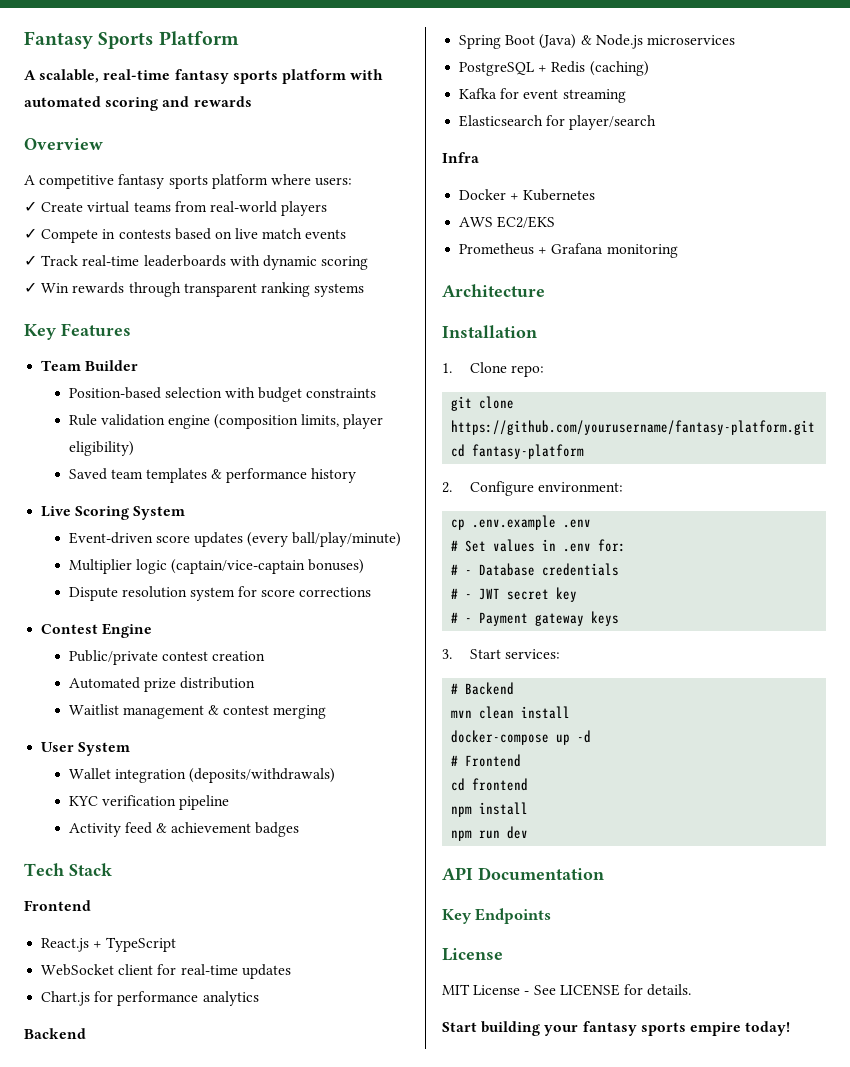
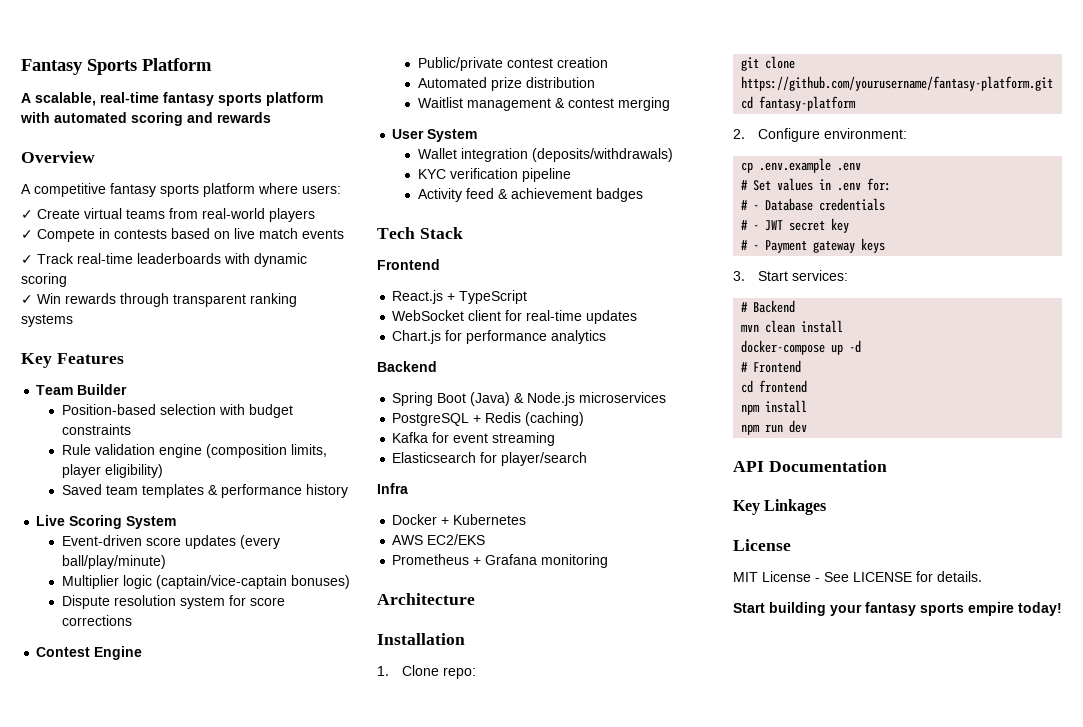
[475,908,552,924] Endpoints -> [764,499,827,515] Linkages

